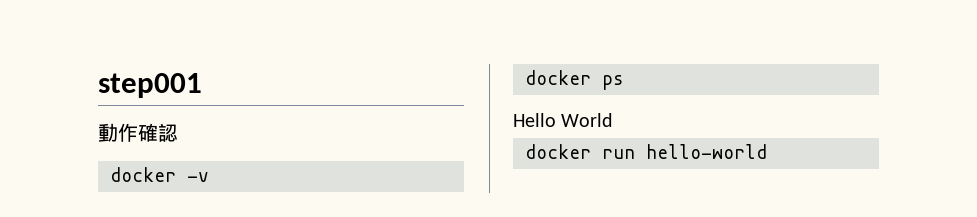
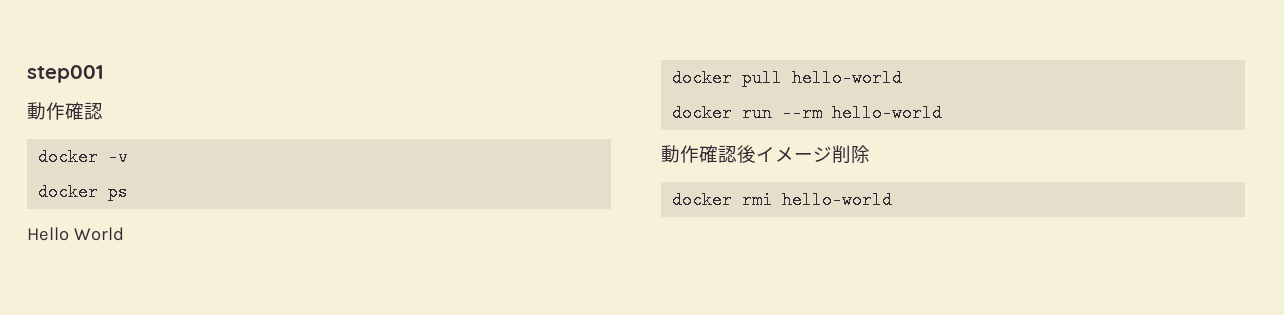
(614, 120) none -> [672,69,903,87] // docker pull hello-world
[646,144,767,159] hello-world -> [782,104,943,122] [661,145,870,163] [672,191,893,209] --rm hello-world // 動作確認後イメージ削除 // docker rmi hello-world

